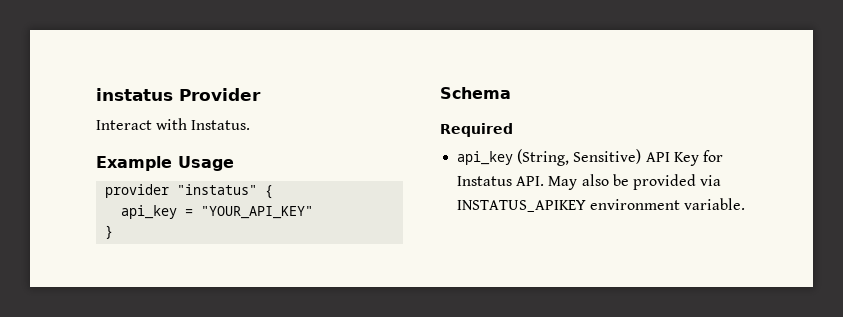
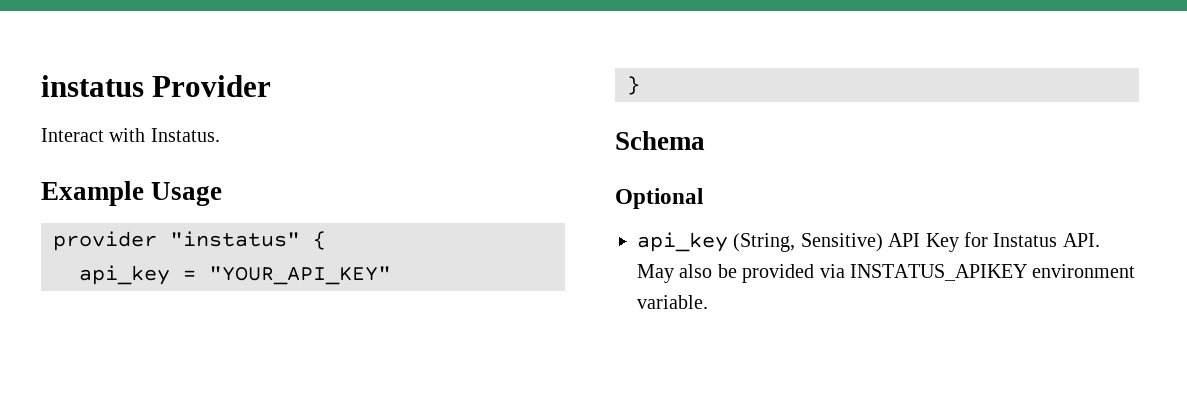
[440,123,513,137] Required -> [615,188,703,209] Optional

